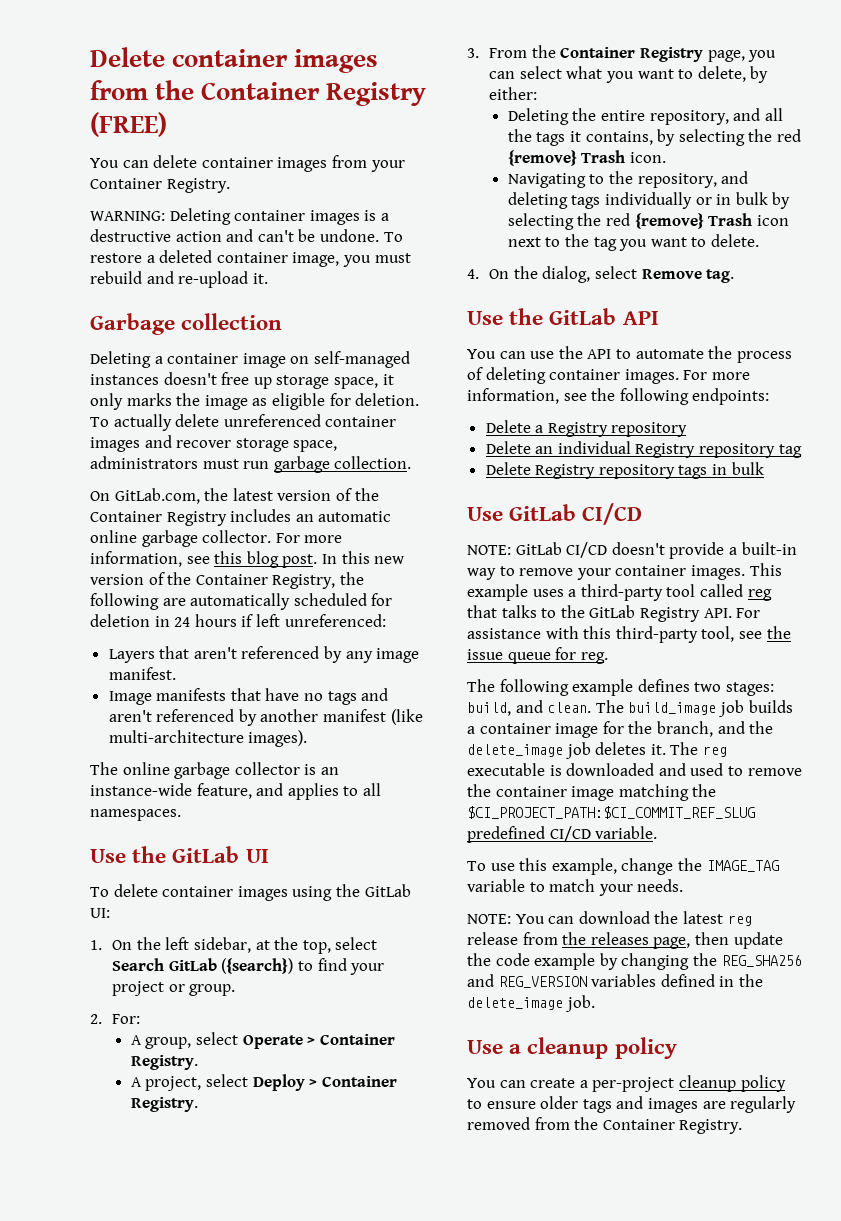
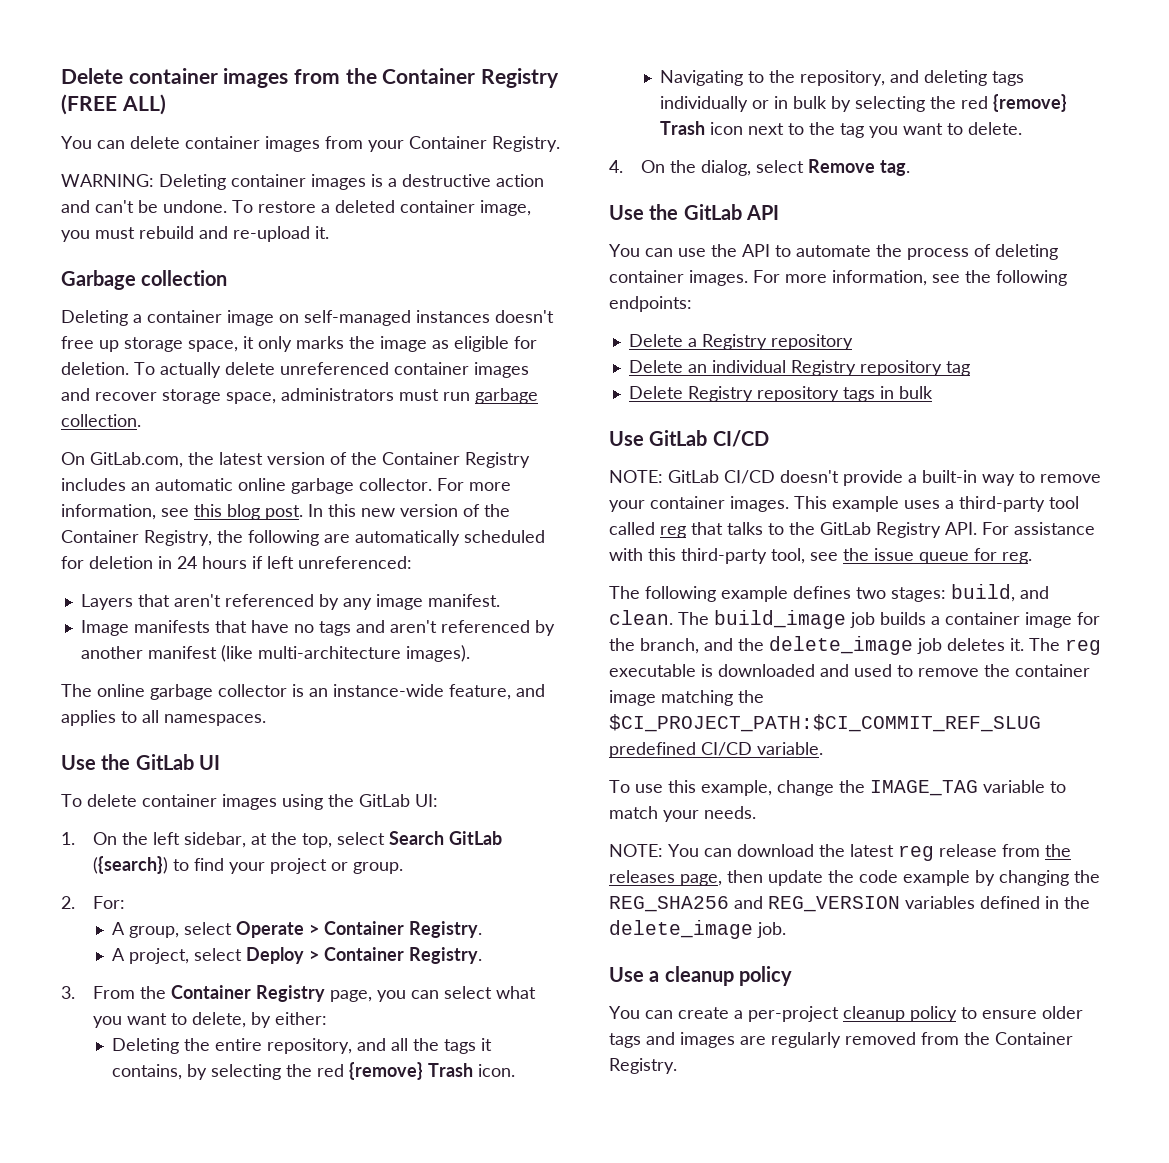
[90,112,167,137] (FREE) -> [61,94,166,115] (FREE ALL)

